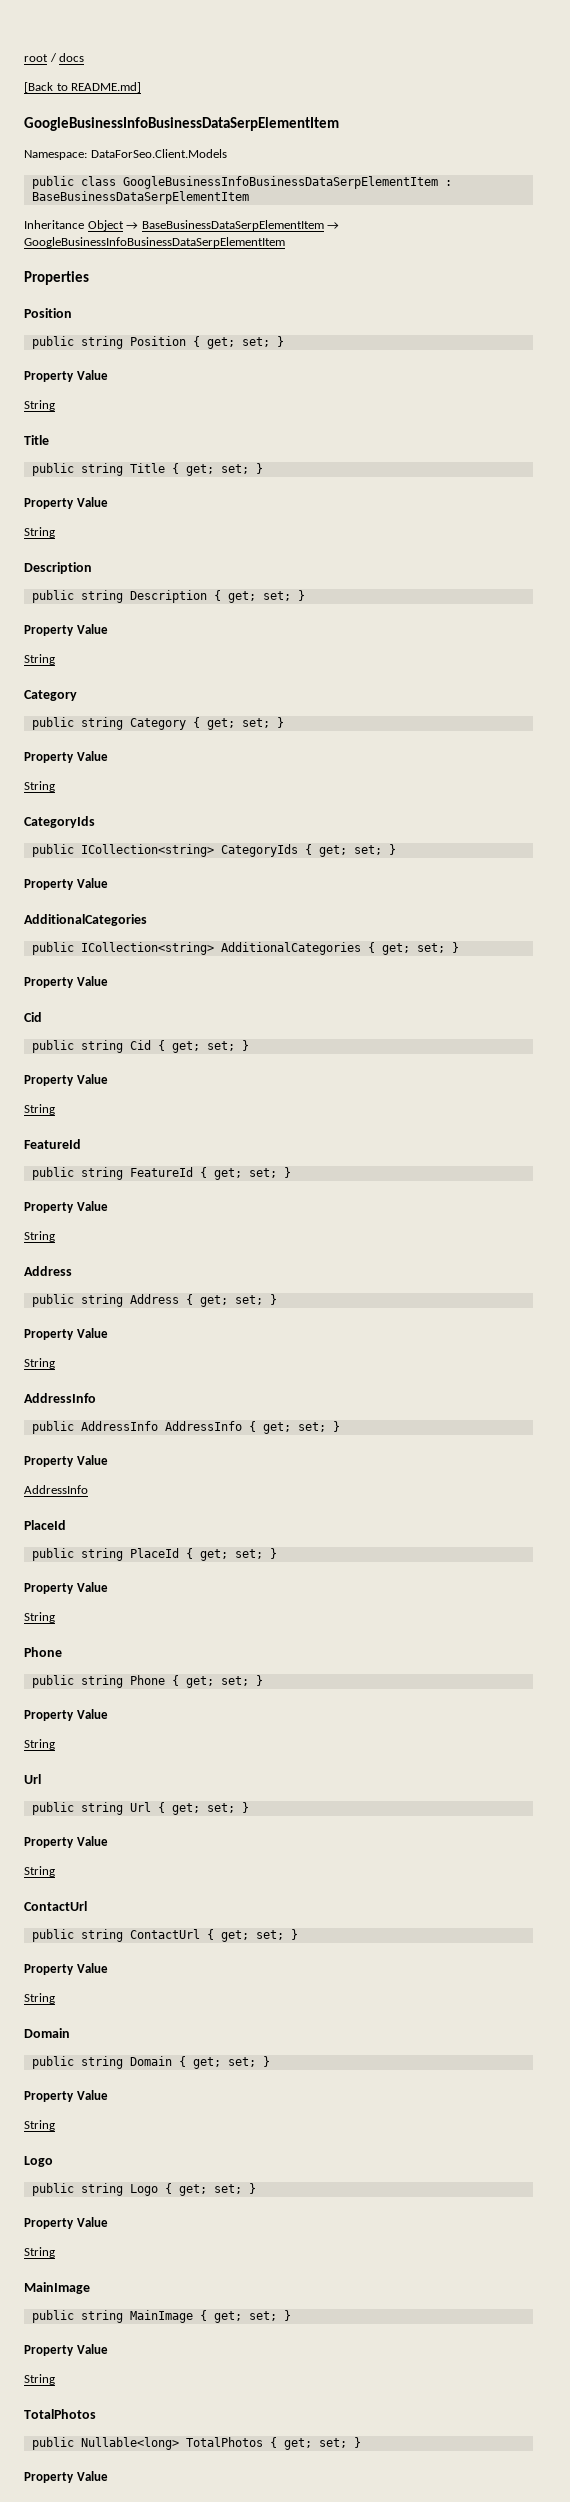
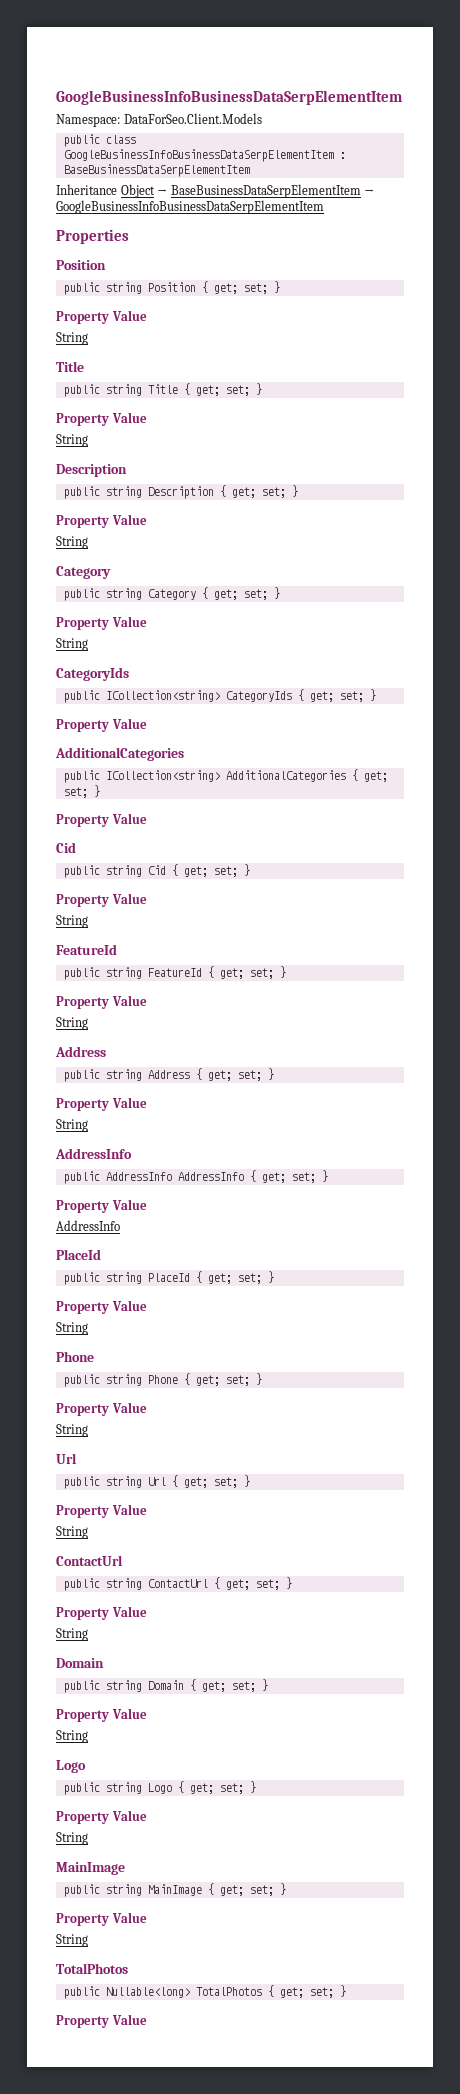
[24,53,85,62] [24,82,142,93] root / docs // [Back to README.md] // -> (56, 97) none

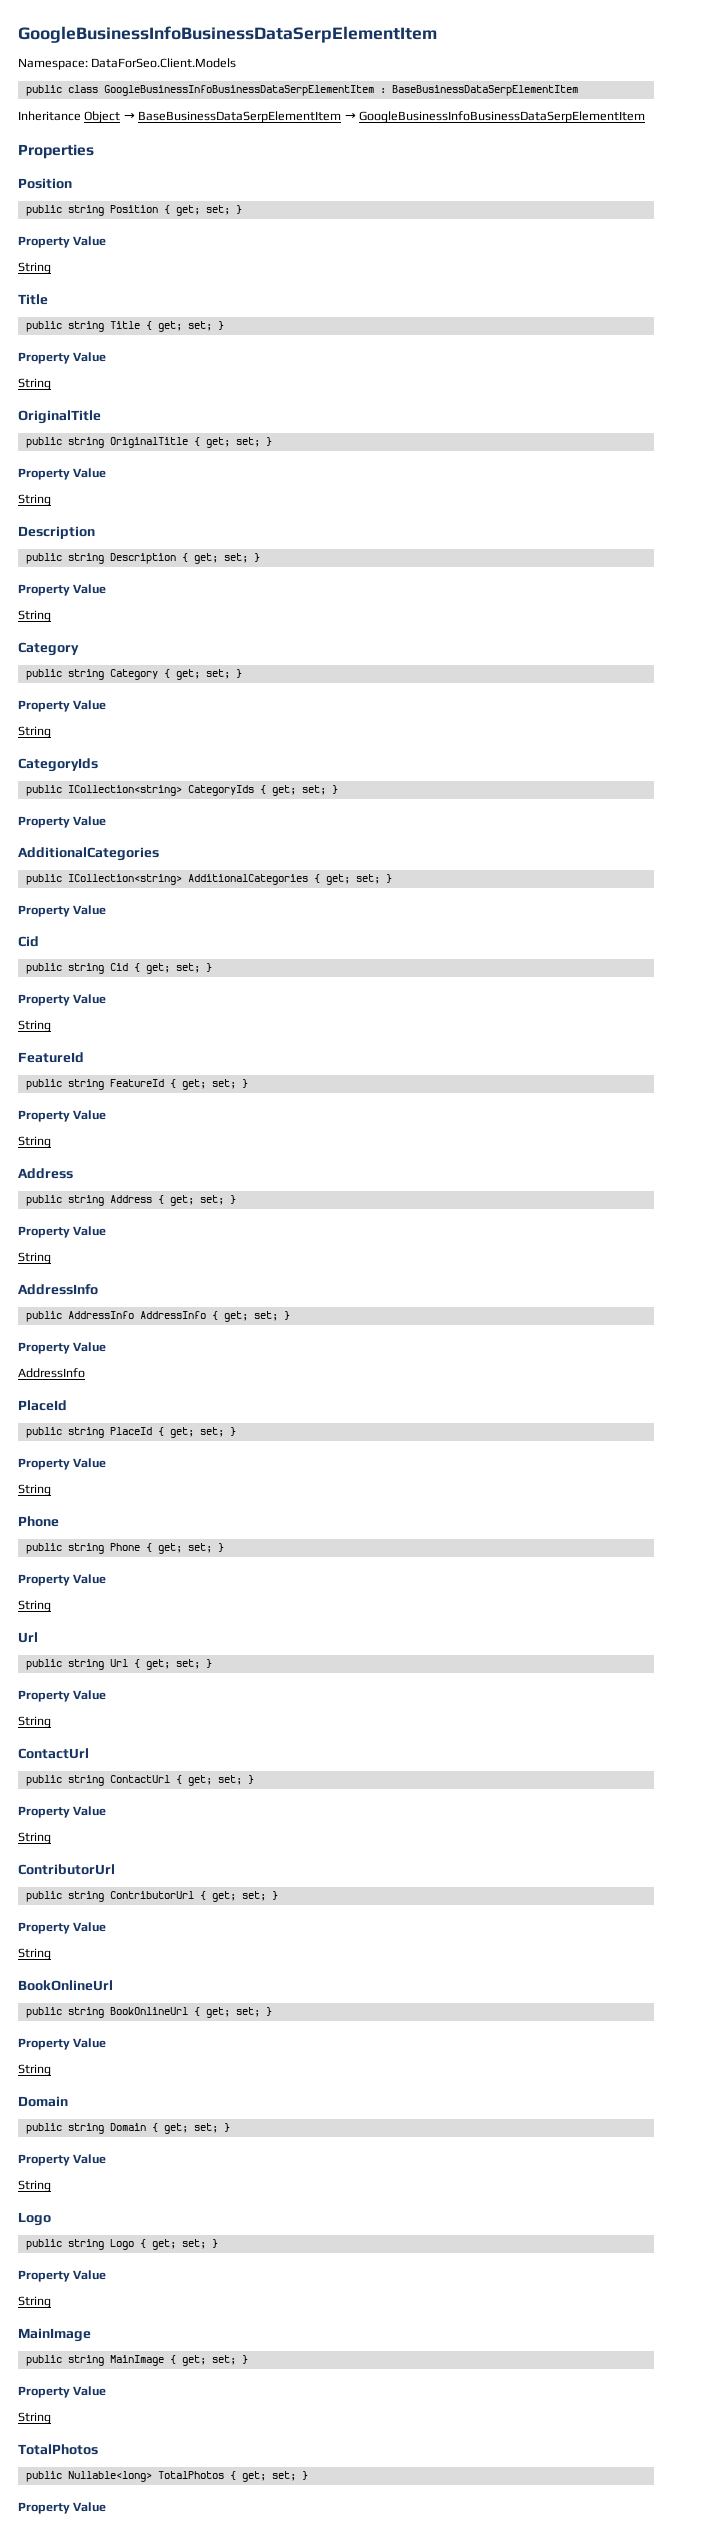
(88, 440) none -> [18,410,101,424] [25,437,272,448] [18,468,107,480] [18,494,51,506] // OriginalTitle // public string OriginalTitle { get; set; } // Property Value // String
(88, 1634) none -> [18,1864,115,1875] [25,1891,278,1902] [18,1922,107,1934] [18,1948,51,1960] [18,1980,113,1991] [25,2007,272,2018] [18,2038,107,2050] [18,2064,51,2076] // ContributorUrl // public string ContributorUrl { get; set; } // Property Value // String // BookOnlineUrl // public string BookOnlineUrl { get; set; } // Property Value // String

